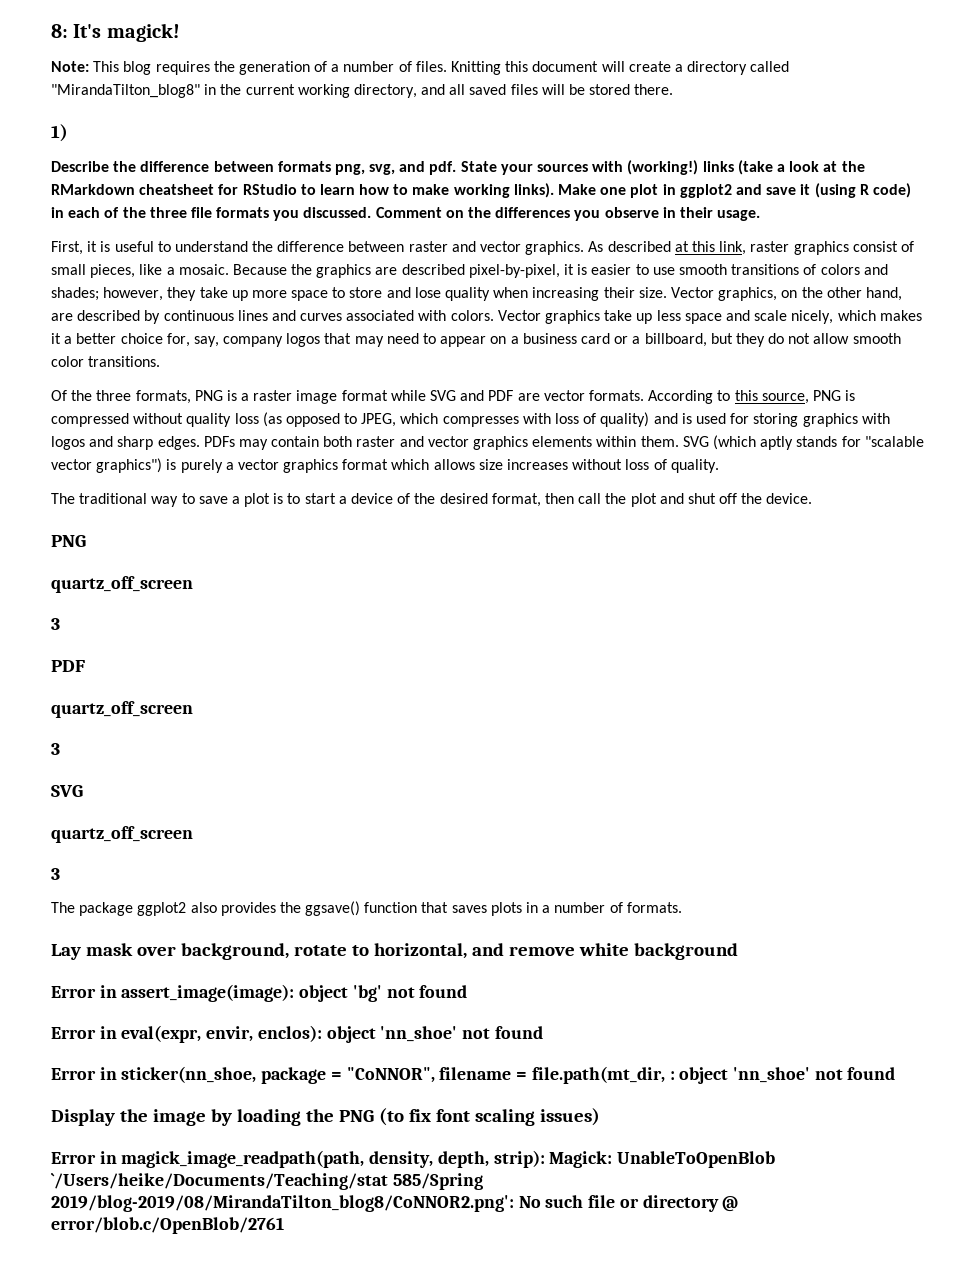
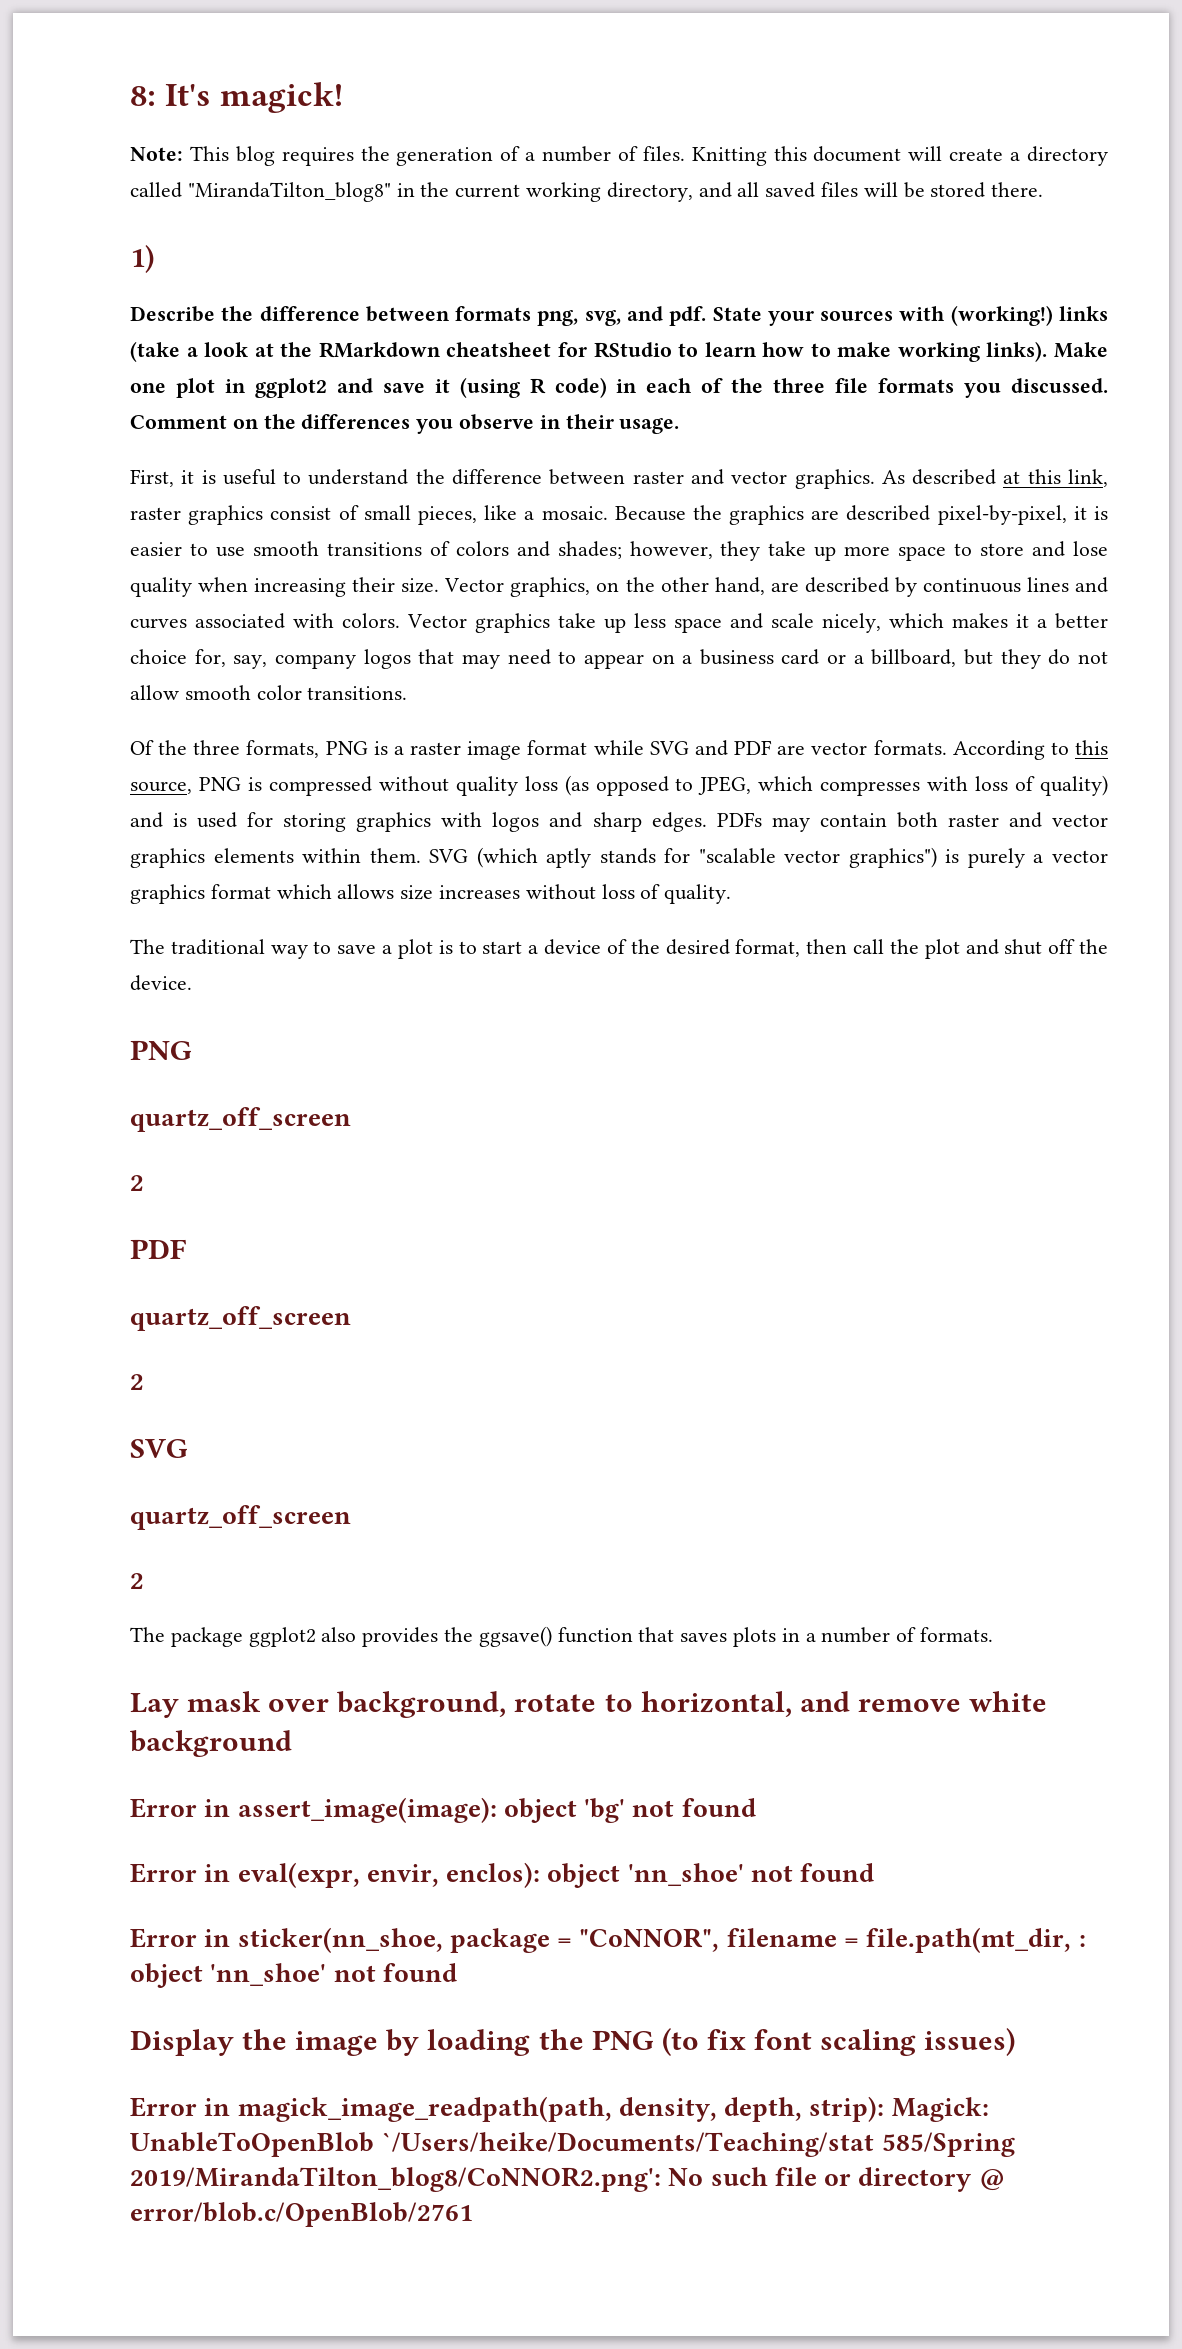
[51,618,60,630] 3 -> [130,1175,144,1191] 2
[51,743,60,755] 3 -> [130,1374,144,1390] 2
[51,868,60,880] 3 -> [130,1573,144,1589] 2
[51,1195,514,1212] 2019/blog-2019/08/MirandaTilton_blog8/CoNNOR2.png': -> [130,2167,661,2192] 2019/MirandaTilton_blog8/CoNNOR2.png':

